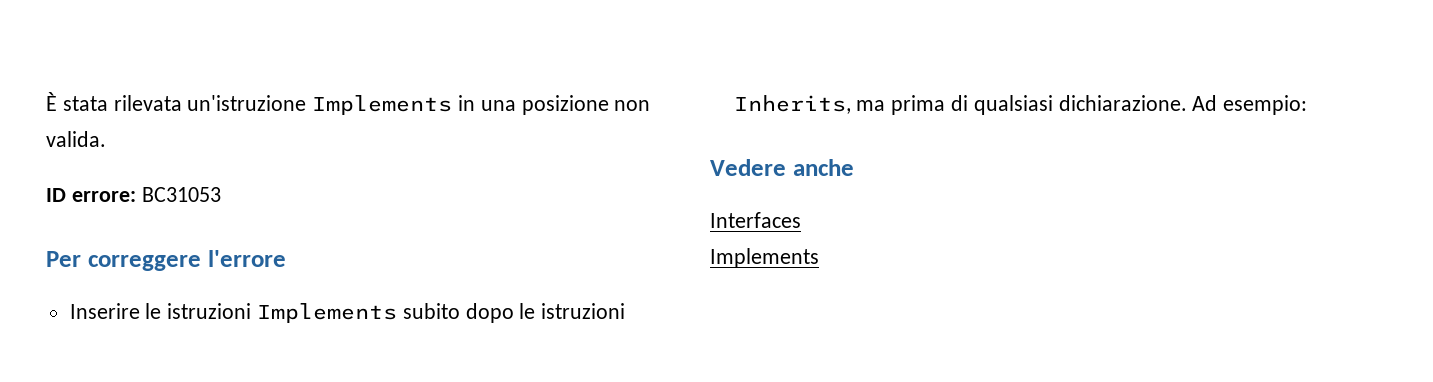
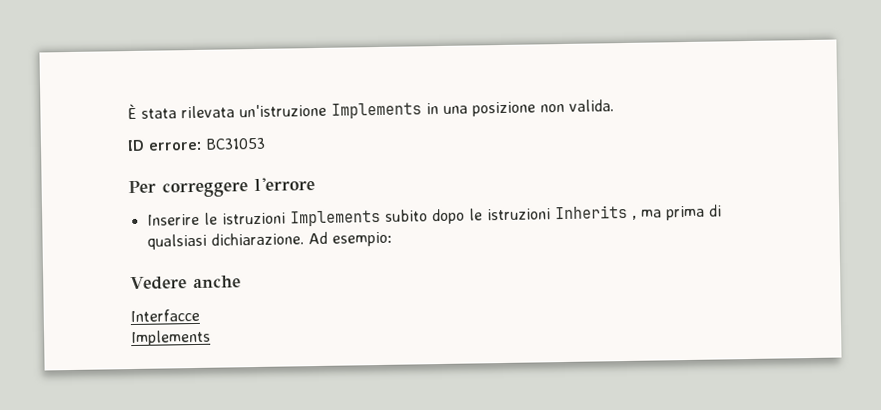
[733,95,851,114] Inherits, -> [554,204,637,220] Inherits ,
[710,212,801,228] Interfaces -> [130,308,200,323] Interfacce

